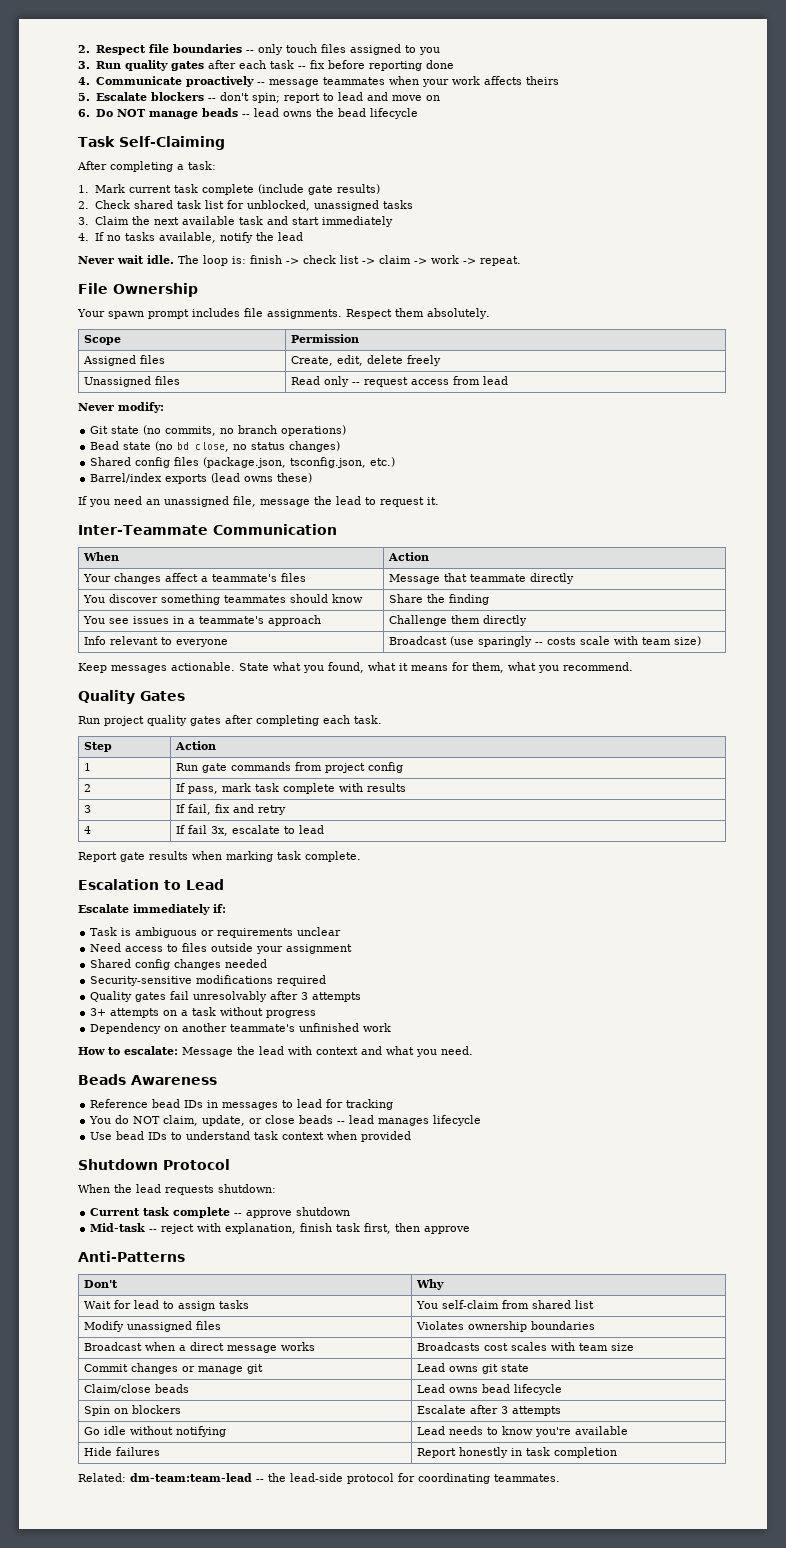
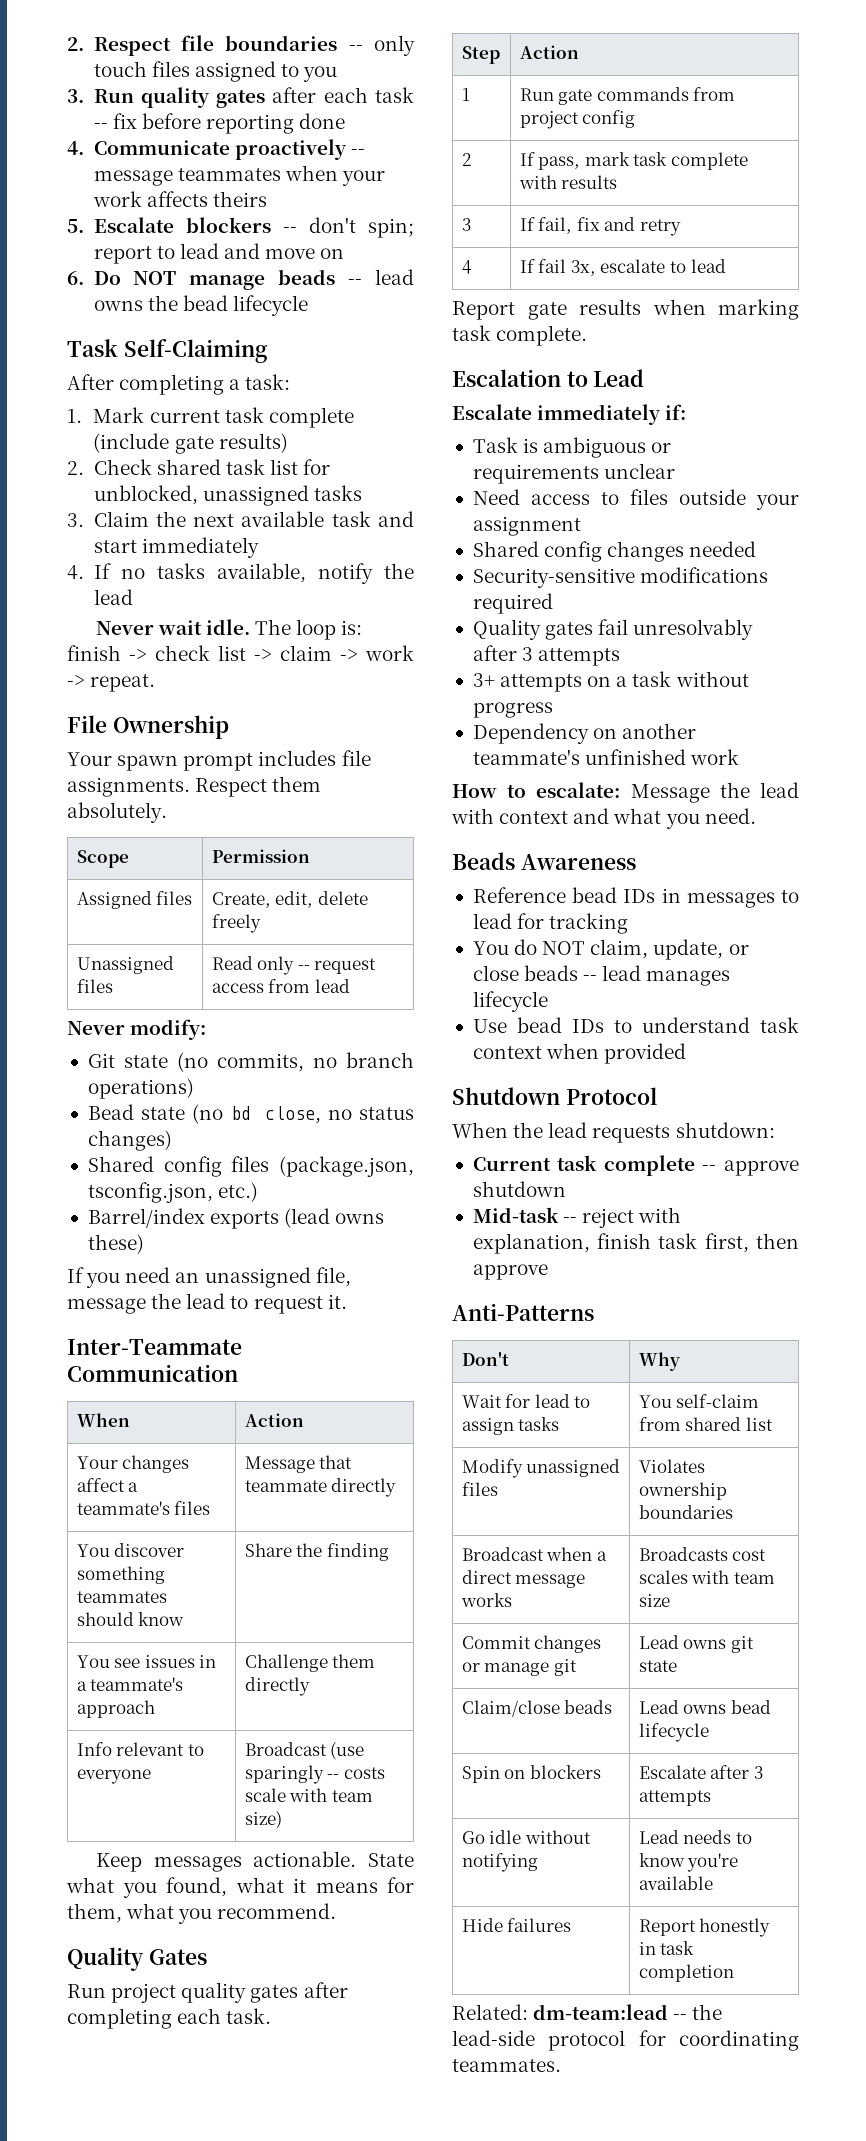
[130,1473,252,1482] dm-team:team-lead -> [533,2004,669,2020] dm-team:lead

